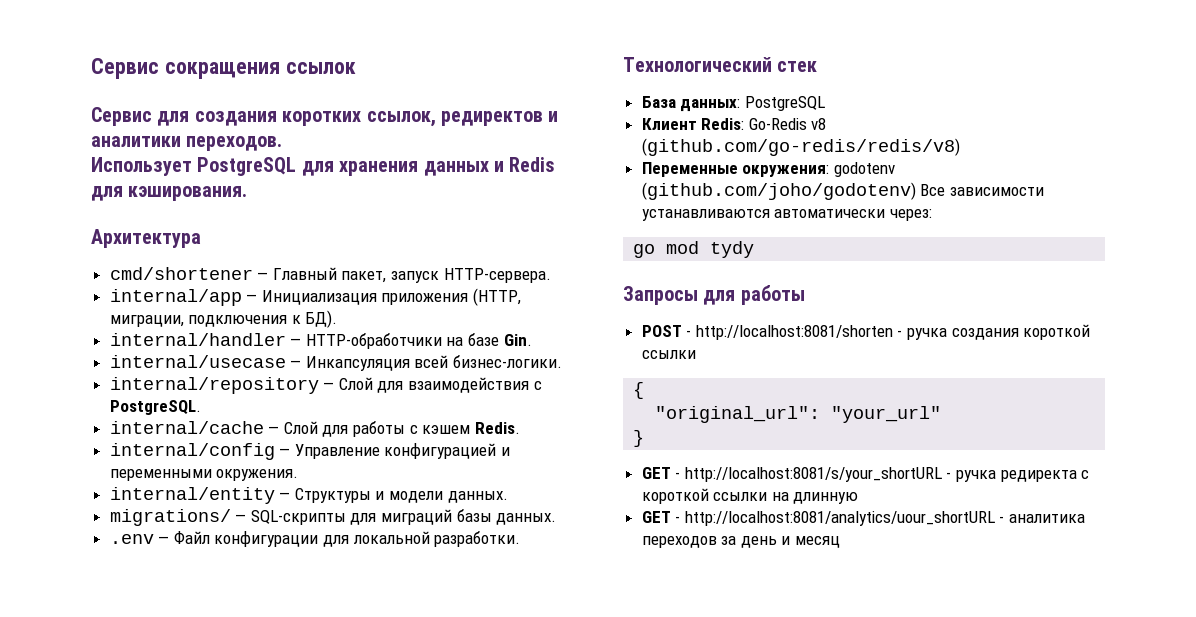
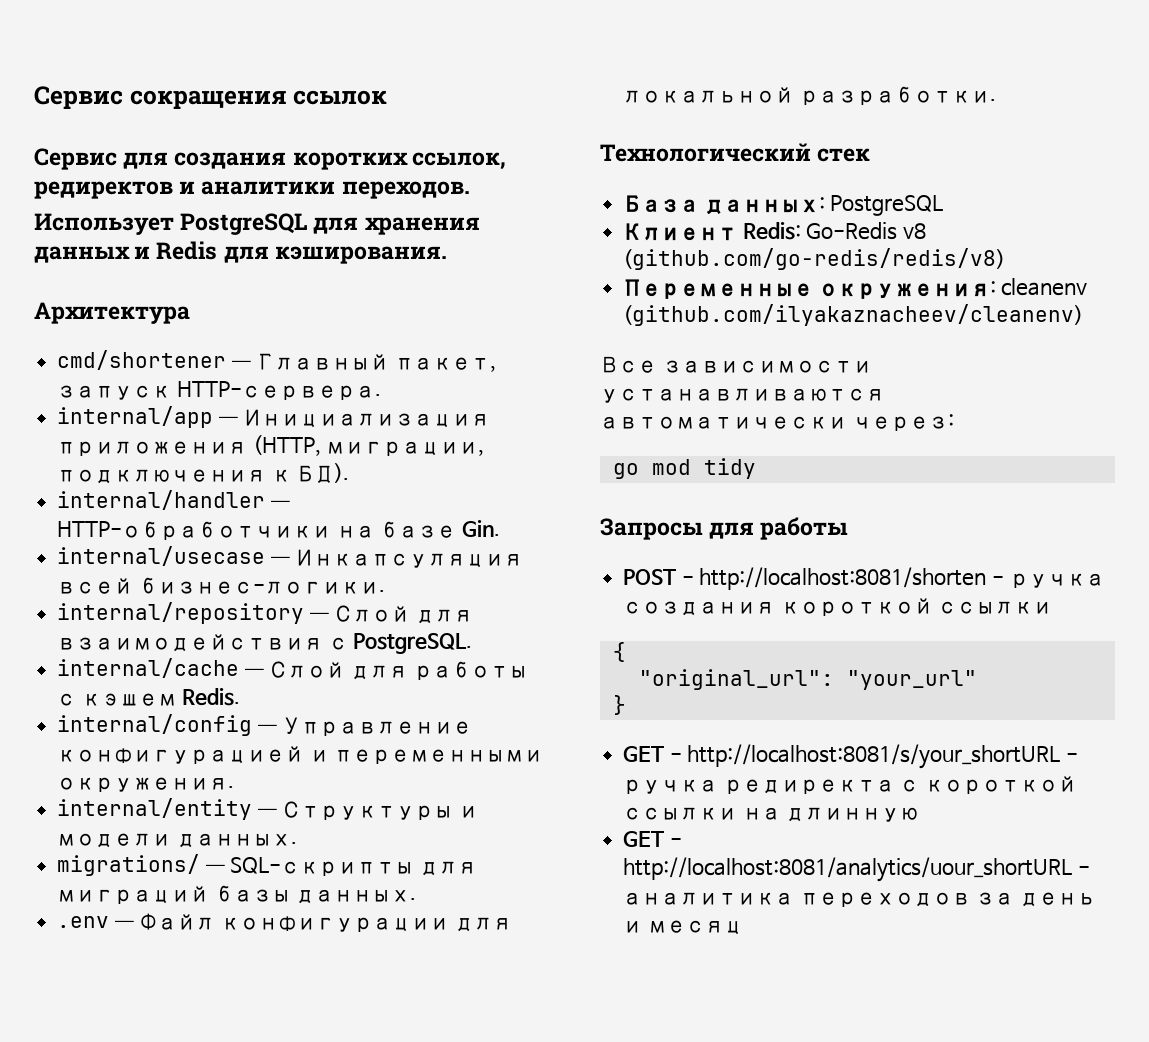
[833,162,895,177] [641,182,916,200] godotenv (github.com/joho/godotenv) -> [1001,278,1088,296] [623,304,1084,326] cleanenv (github.com/ilyakaznacheev/cleanenv) //
[710,241,755,258] tydy -> [703,458,756,479] tidy

